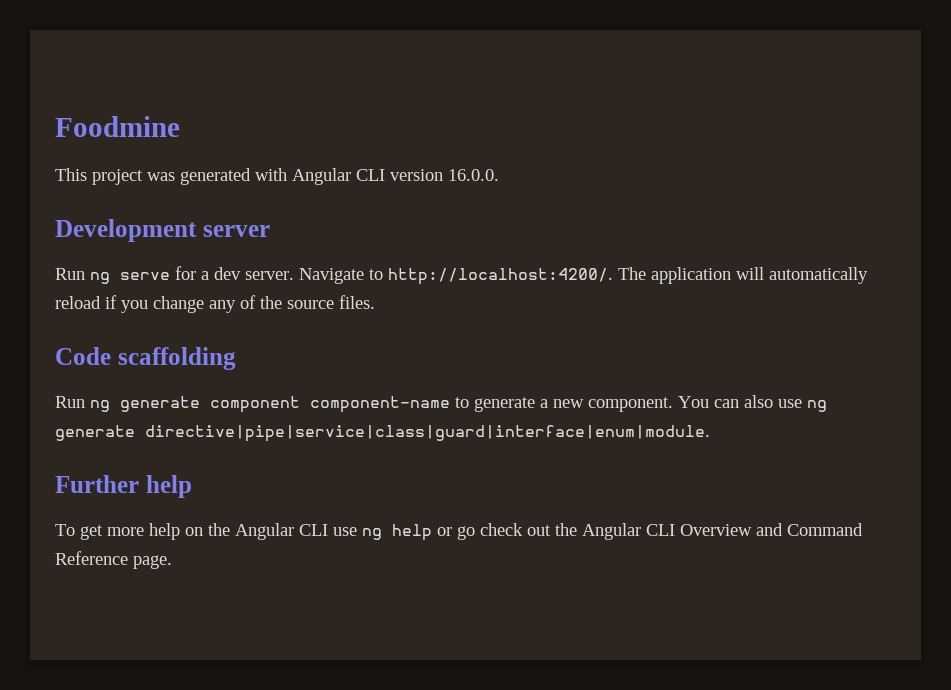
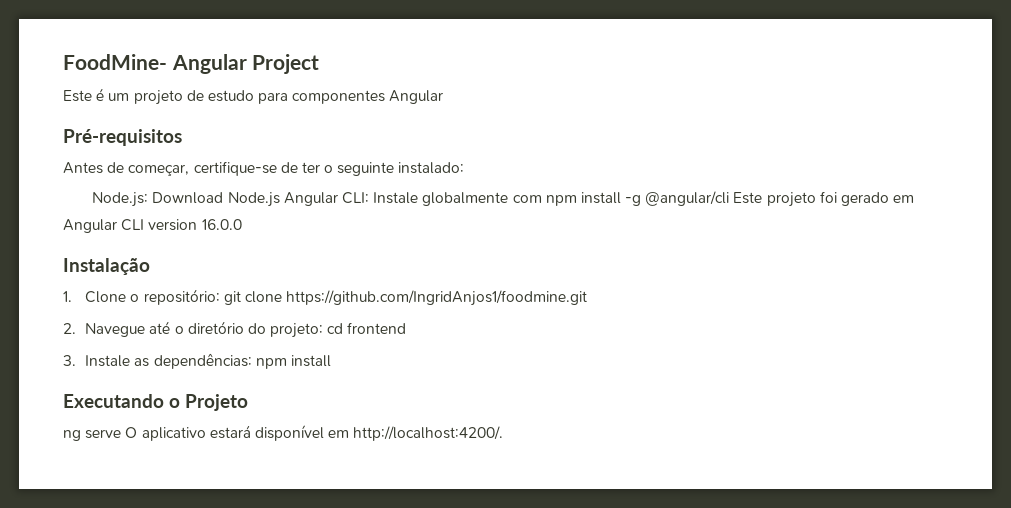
[55,116,180,137] [55,168,499,185] [55,219,270,242] [55,266,868,285] [55,295,375,313] [55,347,236,370] [55,395,827,413] [55,425,710,442] [55,475,192,498] [55,523,863,541] [55,551,172,569] Foodmine // This project was generated with Angular CLI version 16.0.0. // Development server // Run ng serve for a dev server. Navigate to http://localhost:4200/. The application will automatically reload if you change any of the source files. // Code scaffolding // Run ng generate component component-name to generate a new component. You can also use ng generate directive|pipe|service|class|guard|interface|enum|module. // Further help // To get more help on the Angular CLI use ng help or go check out the Angular CLI Overview and Command Reference page. -> [63,54,320,74] [63,88,444,105] [63,129,182,146] [63,161,465,176] [92,191,915,207] [63,219,242,233] [63,258,150,275] [63,289,588,306] [63,321,407,338] [63,353,331,369] [63,394,248,411] [63,425,504,441] FoodMine- Angular Project // Este é um projeto de estudo para componentes Angular // Pré-requisitos // Antes de começar, certifique-se de ter o seguinte instalado: // Node.js: Download Node.js Angular CLI: Instale globalmente com npm install -g @angular/cli Este projeto foi gerado em Angular CLI version 16.0.0 // Instalação // 1. Clone o repositório: git clone https://github.com/IngridAnjos1/foodmine.git // 2. Navegue até o diretório do projeto: cd frontend // 3. Instale as dependências: npm install // Executando o Projeto // ng serve O aplicativo estará disponível em http://localhost:4200/.

